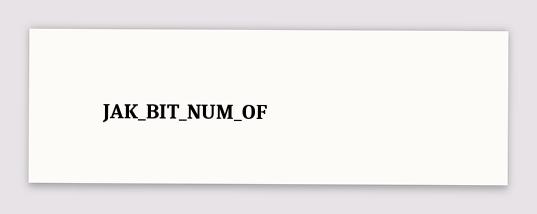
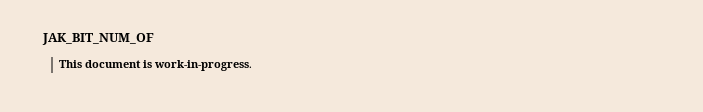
(268, 113) none -> [58,60,252,71] // This document is work-in-progress.

